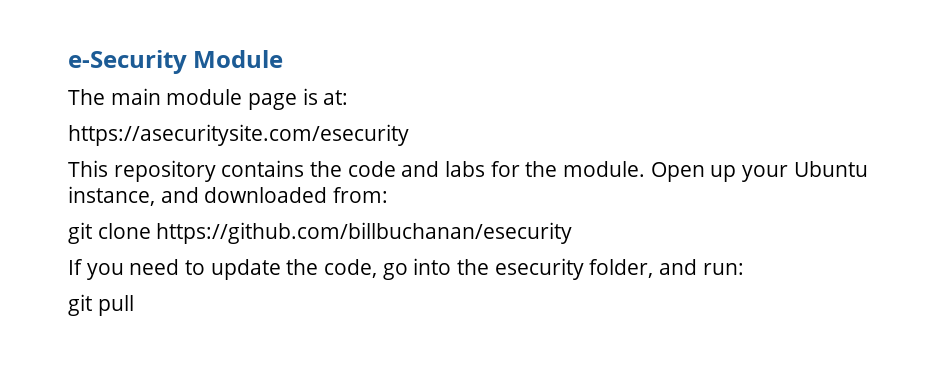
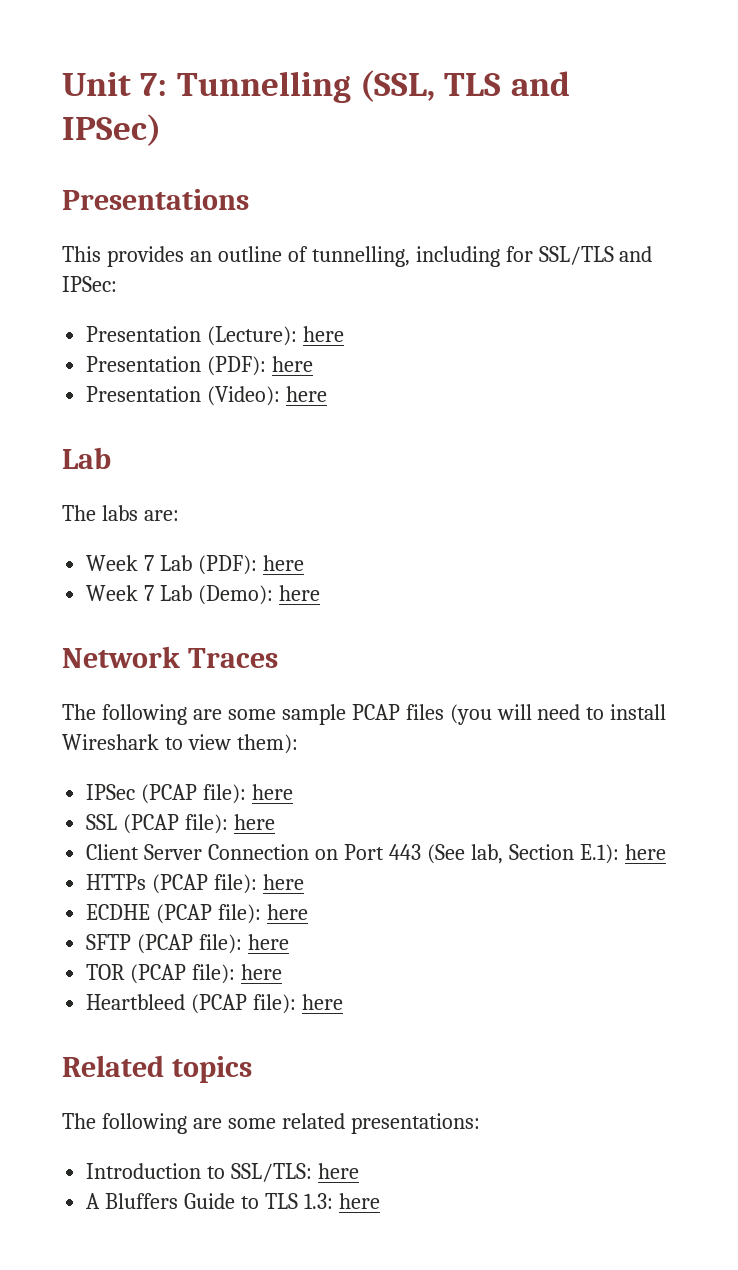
[68,50,284,74] [68,88,349,110] [68,124,409,146] [68,160,868,182] [68,186,389,206] [68,222,573,244] [68,258,744,280] [68,294,134,316] e-Security Module // The main module page is at: // https://asecuritysite.com/esecurity // This repository contains the code and labs for the module. Open up your Ubuntu instance, and downloaded from: // git clone https://github.com/billbuchanan/esecurity // If you need to update the code, go into the esecurity folder, and run: // git pull -> [62,70,570,103] [62,114,161,146] [62,189,249,210] [62,246,653,267] [62,276,117,292] [86,326,345,346] [86,356,314,376] [86,386,328,406] [62,447,111,469] [62,505,179,521] [86,555,304,575] [86,585,320,605] [62,646,278,668] [62,704,667,725] [62,734,298,754] [86,784,294,804] [86,814,276,834] [86,844,666,864] [86,874,305,894] [86,904,309,924] [86,934,290,954] [86,964,283,984] [86,994,344,1014] [62,1055,252,1083] [62,1113,480,1134] [86,1163,360,1182] [86,1193,380,1209] Unit 7: Tunnelling (SSL, TLS and IPSec) // Presentations // This provides an outline of tunnelling, including for SSL/TLS and IPSec: // Presentation (Lecture): here // Presentation (PDF): here // Presentation (Video): here // Lab // The labs are: // Week 7 Lab (PDF): here // Week 7 Lab (Demo): here // Network Traces // The following are some sample PCAP files (you will need to install Wireshark to view them): // IPSec (PCAP file): here // SSL (PCAP file): here // Client Server Connection on Port 443 (See lab, Section E.1): here // HTTPs (PCAP file): here // ECDHE (PCAP file): here // SFTP (PCAP file): here // TOR (PCAP file): here // Heartbleed (PCAP file): here // Related topics // The following are some related presentations: // Introduction to SSL/TLS: here // A Bluffers Guide to TLS 1.3: here

